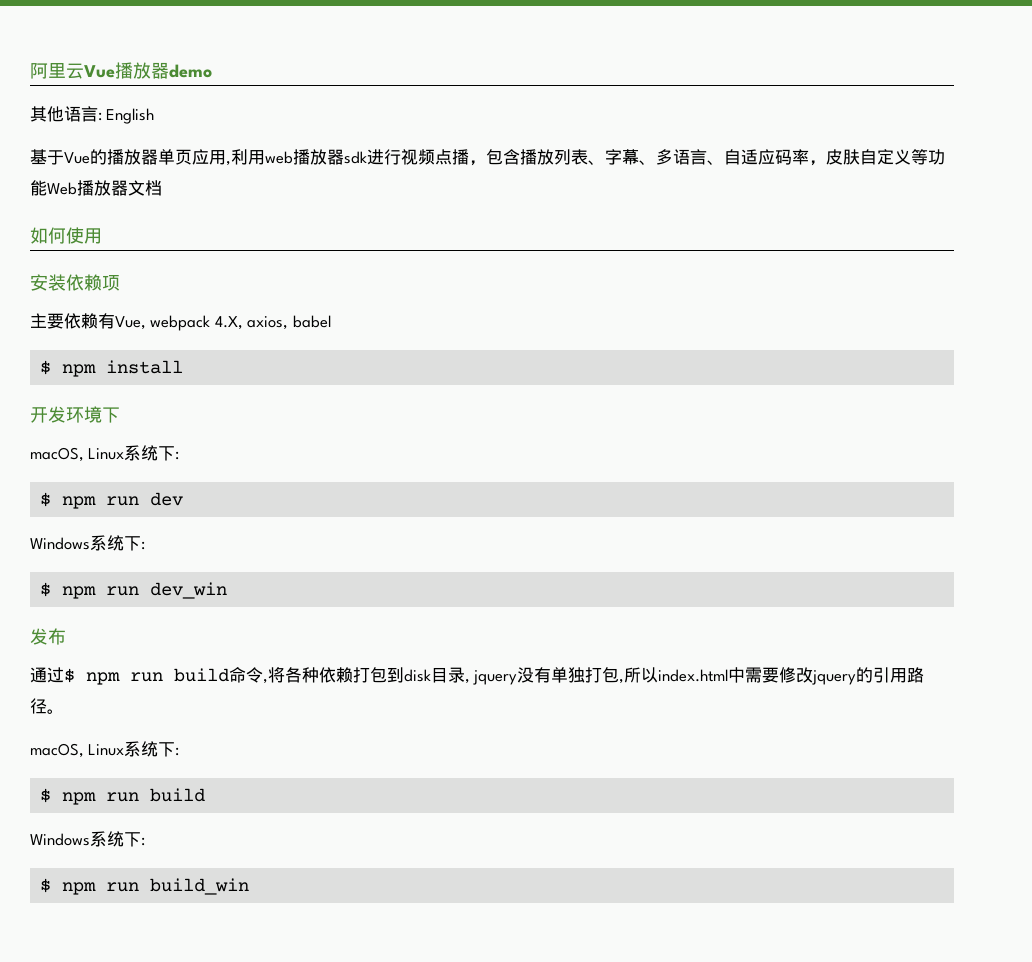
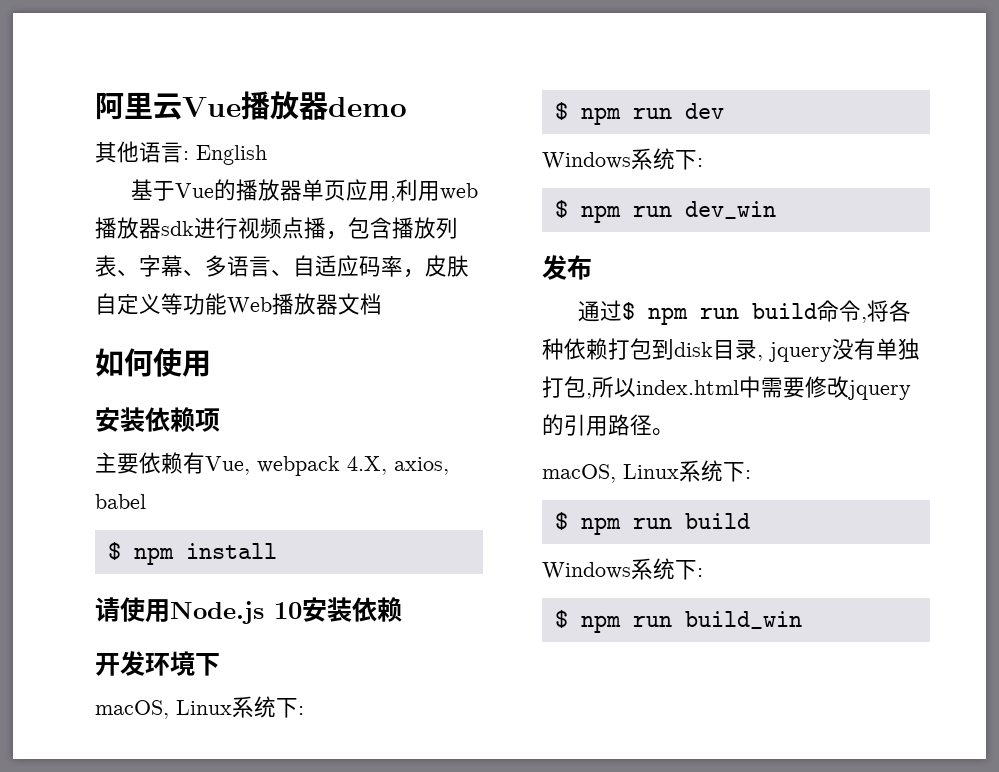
(183, 367) none -> [95,597,402,624] // 请使用Node.js 10安装依赖

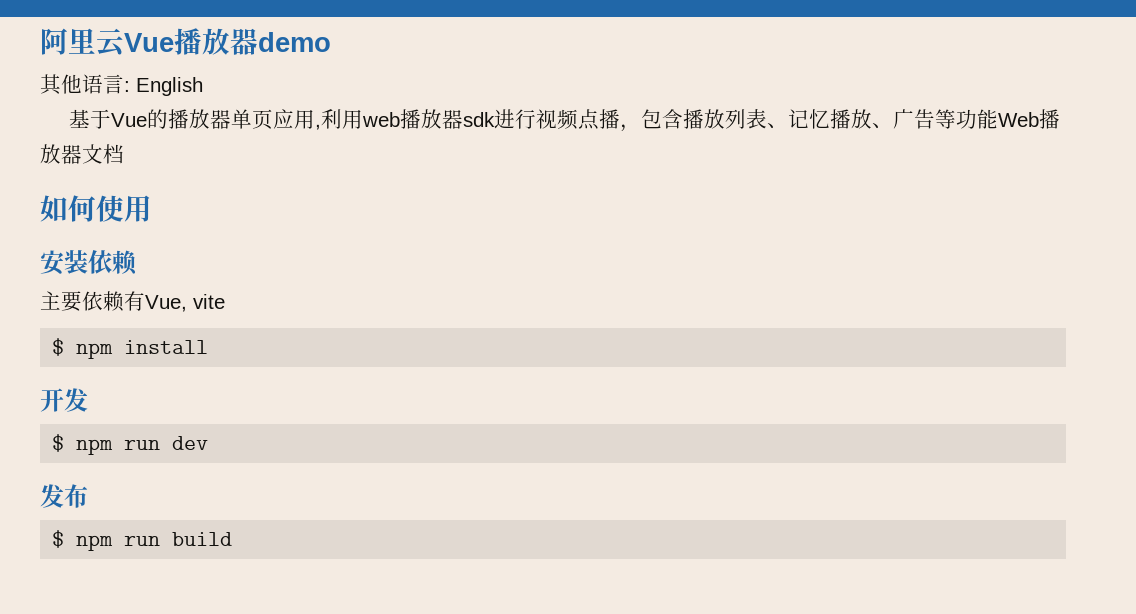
[139,255,469,278] [95,293,161,315] 字幕、多语言、自适应码率，皮肤自定义 -> [788,109,936,129] 记忆播放、广告
[195,408,220,432] 项 -> (137, 262) none
[257,456,449,476] [95,494,146,509] webpack 4.X, axios, babel -> [193,294,225,309] vite
[95,597,402,624] [95,651,220,676] [95,696,304,719] [554,102,724,125] [542,148,703,170] [554,200,776,223] [542,255,592,280] [577,300,911,325] [542,338,920,362] [542,376,911,400] [542,414,674,436] [542,460,751,483] [554,512,750,535] [542,558,703,580] [554,610,802,633] 请使用Node.js 10安装依赖 // 开发环境下 // macOS, Linux系统下: // $ npm run dev // Windows系统下: // $ npm run dev_win // 发布 // 通过$ npm run build命令,将各种依赖打包到disk目录, jquery没有单独打包,所以index.html中需要修改jquery的引用路径。 // macOS, Linux系统下: // $ npm run build // Windows系统下: // $ npm run build_win -> [40,388,88,412] [52,434,209,455] [40,484,88,508] [52,530,233,551] 开发 // $ npm run dev // 发布 // $ npm run build

